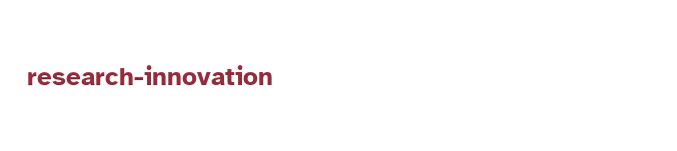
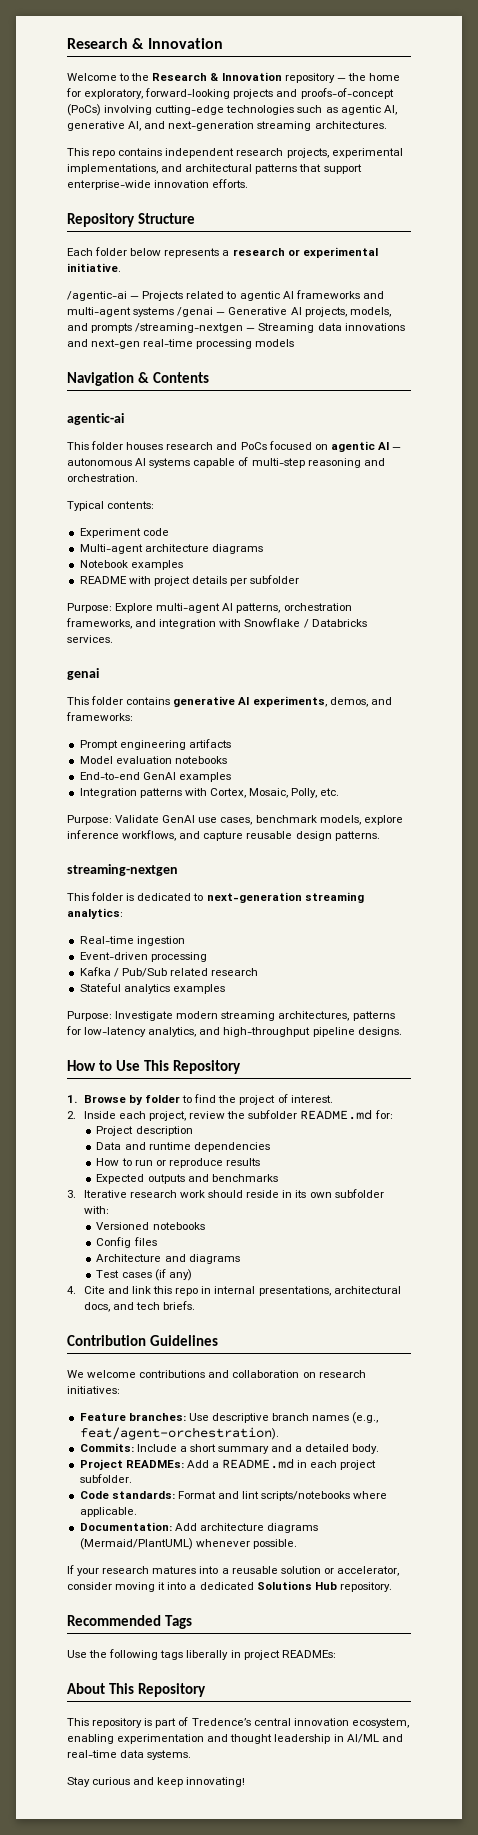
[26,65,274,86] research-innovation -> [67,38,223,49] [67,72,400,83] [66,88,394,99] [67,104,397,116] [67,121,387,131] [67,148,403,158] [67,164,362,174] [67,179,249,190] [67,213,195,227] [67,247,378,258] [67,263,121,272] [67,290,384,301] [67,307,391,317] [67,323,405,333] [67,339,295,349] [67,372,209,386] [67,413,124,425] [67,441,402,452] [67,457,385,468] [67,474,138,482] [67,501,155,511] [79,528,169,538] [79,544,263,554] [79,560,183,570] [79,575,300,586] [67,603,352,613] [66,618,367,629] [67,635,113,643] [67,668,99,680] [67,696,392,707] [66,712,133,721] [79,739,231,750] [79,756,227,764] [79,772,231,782] [79,788,340,798] [67,815,403,825] [67,830,380,841] [67,864,178,876] [67,892,364,903] [67,908,123,919] [79,936,185,946] [79,952,207,962] [79,967,259,977] [79,983,225,994] [67,1011,395,1021] [66,1026,402,1037] [67,1060,241,1074] [67,1094,333,1105] [67,1109,393,1121] [96,1126,193,1136] [96,1142,270,1152] [96,1158,261,1168] [96,1174,278,1184] [67,1189,384,1198] [83,1206,109,1214] [96,1222,205,1230] [96,1237,157,1248] [96,1254,240,1264] [96,1269,192,1281] [67,1286,401,1296] [83,1301,196,1312] [67,1335,218,1346] [67,1370,366,1378] [67,1386,120,1394] [79,1412,379,1424] [79,1427,279,1440] [79,1443,380,1454] [79,1458,377,1470] [79,1474,132,1483] [79,1491,388,1501] [79,1507,137,1517] [79,1522,318,1533] [79,1538,297,1550] [67,1565,399,1576] [67,1581,392,1592] [67,1615,192,1629] [67,1649,336,1660] [67,1683,206,1697] [67,1717,409,1728] [67,1734,403,1744] [67,1750,192,1760] [67,1777,246,1787] Research & Innovation // Welcome to the Research & Innovation repository — the home for exploratory, forward-looking projects and proofs-of-concept (PoCs) involving cutting-edge technologies such as agentic AI, generative AI, and next-generation streaming architectures. // This repo contains independent research projects, experimental implementations, and architectural patterns that support enterprise-wide innovation efforts. // Repository Structure // Each folder below represents a research or experimental initiative. // /agentic-ai — Projects related to agentic AI frameworks and multi-agent systems /genai — Generative AI projects, models, and prompts /streaming-nextgen — Streaming data innovations and next-gen real-time processing models // Navigation & Contents // agentic-ai // This folder houses research and PoCs focused on agentic AI — autonomous AI systems capable of multi-step reasoning and orchestration. // Typical contents: // Experiment code // Multi-agent architecture diagrams // Notebook examples // README with project details per subfolder // Purpose: Explore multi-agent AI patterns, orchestration frameworks, and integration with Snowflake / Databricks services. // genai // This folder contains generative AI experiments, demos, and frameworks: // Prompt engineering artifacts // Model evaluation notebooks // End-to-end GenAI examples // Integration patterns with Cortex, Mosaic, Polly, etc. // Purpose: Validate GenAI use cases, benchmark models, explore inference workflows, and capture reusable design patterns. // streaming-nextgen // This folder is dedicated to next-generation streaming analytics: // Real-time ingestion // Event-driven processing // Kafka / Pub/Sub related research // Stateful analytics examples // Purpose: Investigate modern streaming architectures, patterns for low-latency analytics, and high-throughput pipeline designs. // How to Use This Repository // 1. Browse by folder to find the project of interest. // 2. Inside each project, review the subfolder README.md for: // Project description // Data and runtime dependencies // How to run or reproduce results // Expected outputs and benchmarks // 3. Iterative research work should reside in its own subfolder with: // Versioned notebooks // Config files // Architecture and diagrams // Test cases (if any) // 4. Cite and link this repo in internal presentations, architectural docs, and tech briefs. // Contribution Guidelines // We welcome contributions and collaboration on research initiatives: // Feature branches: Use descriptive branch names (e.g., feat/agent-orchestration). // Commits: Include a short summary and a detailed body. // Project READMEs: Add a README.md in each project subfolder. // Code standards: Format and lint scripts/notebooks where applicable. // Documentation: Add architecture diagrams (Mermaid/PlantUML) whenever possible. // If your research matures into a reusable solution or accelerator, consider moving it into a dedicated Solutions Hub repository. // Recommended Tags // Use the following tags liberally in project READMEs: // About This Repository // This repository is part of Tredence’s central innovation ecosystem, enabling experimentation and thought leadership in AI/ML and real-time data systems. // Stay curious and keep innovating!

